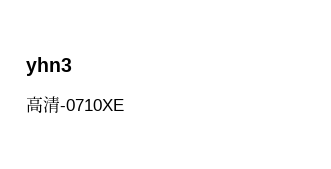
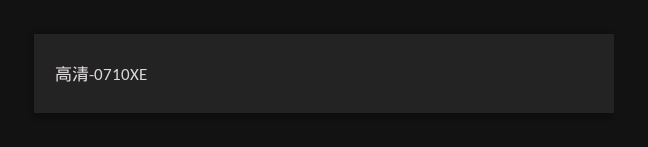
[26,57,72,76] yhn3 // -> (55, 74) none

